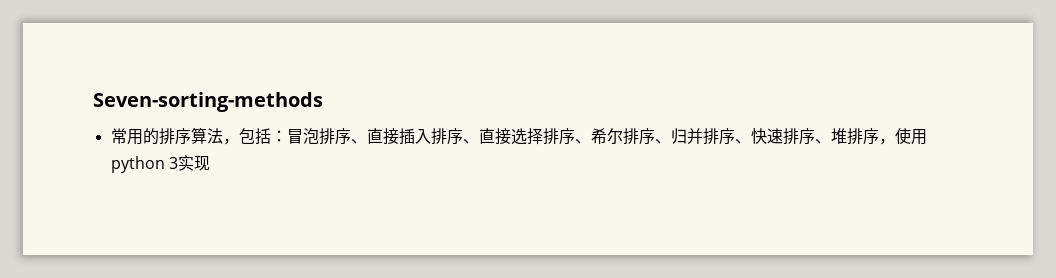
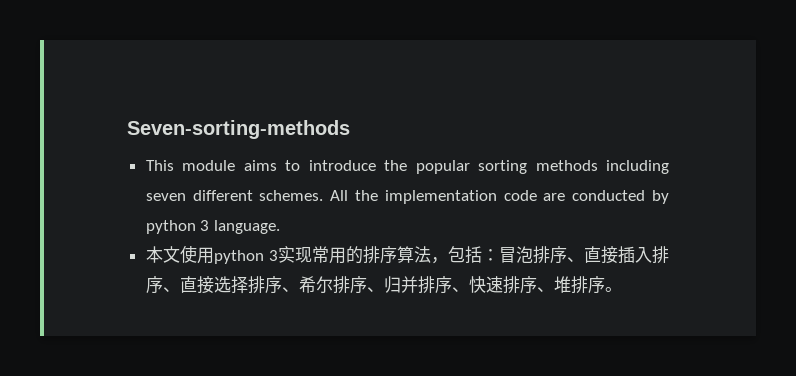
(323, 102) none -> [145,160,669,174] [145,190,669,204] [145,220,280,234] [145,245,312,264] This module aims to introduce the popular sorting methods including seven different schemes. All the implementation code are conducted by python 3 language. // 本文使用python 3实现
[878,128,927,145] [110,155,210,173] ，使用python 3实现 -> [604,287,622,292] 。

